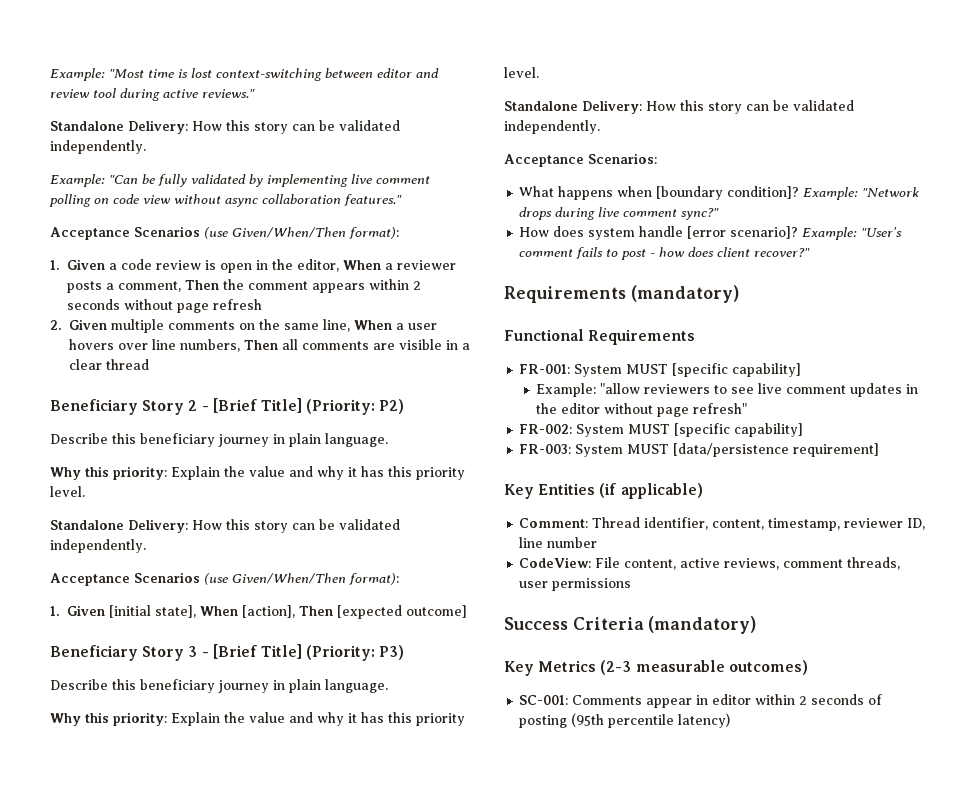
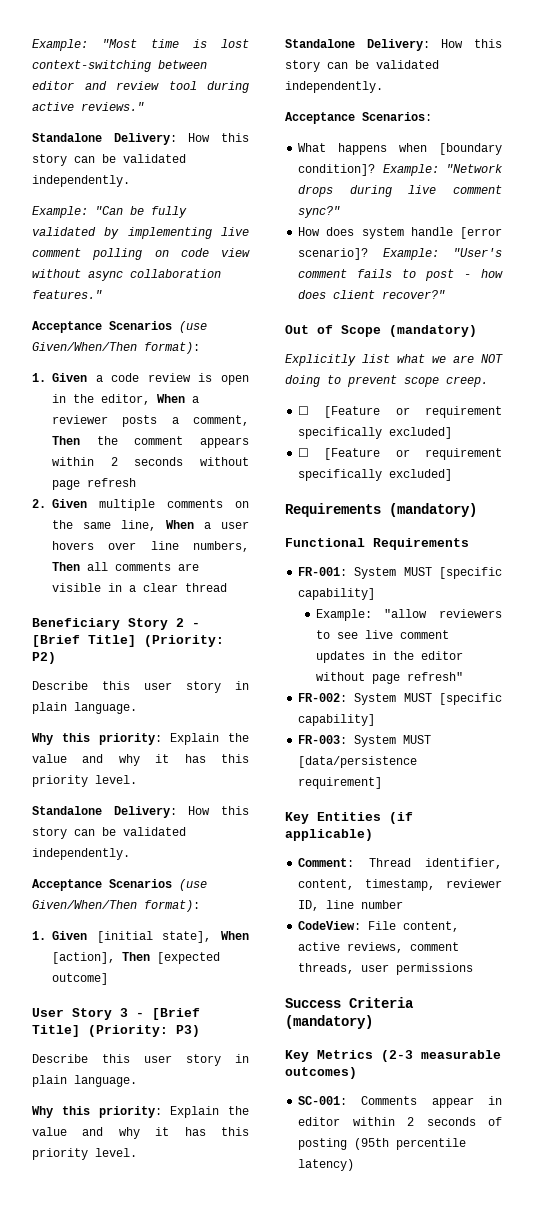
[140,433,269,447] beneficiary journey -> [144,681,221,693] user story
[50,645,138,661] Beneficiary -> [32,1008,64,1017] User
[140,679,269,693] beneficiary journey -> [144,1054,221,1066] user story
(811, 252) none -> [285,325,477,337] [285,354,503,366] [285,375,488,387] [298,406,502,418] [298,427,453,439] [298,448,502,460] [298,469,453,481] // Out of Scope (mandatory) // Explicitly list what we are NOT doing to prevent scope creep. // ☐ [Feature or requirement specifically excluded] // ☐ [Feature or requirement specifically excluded]

